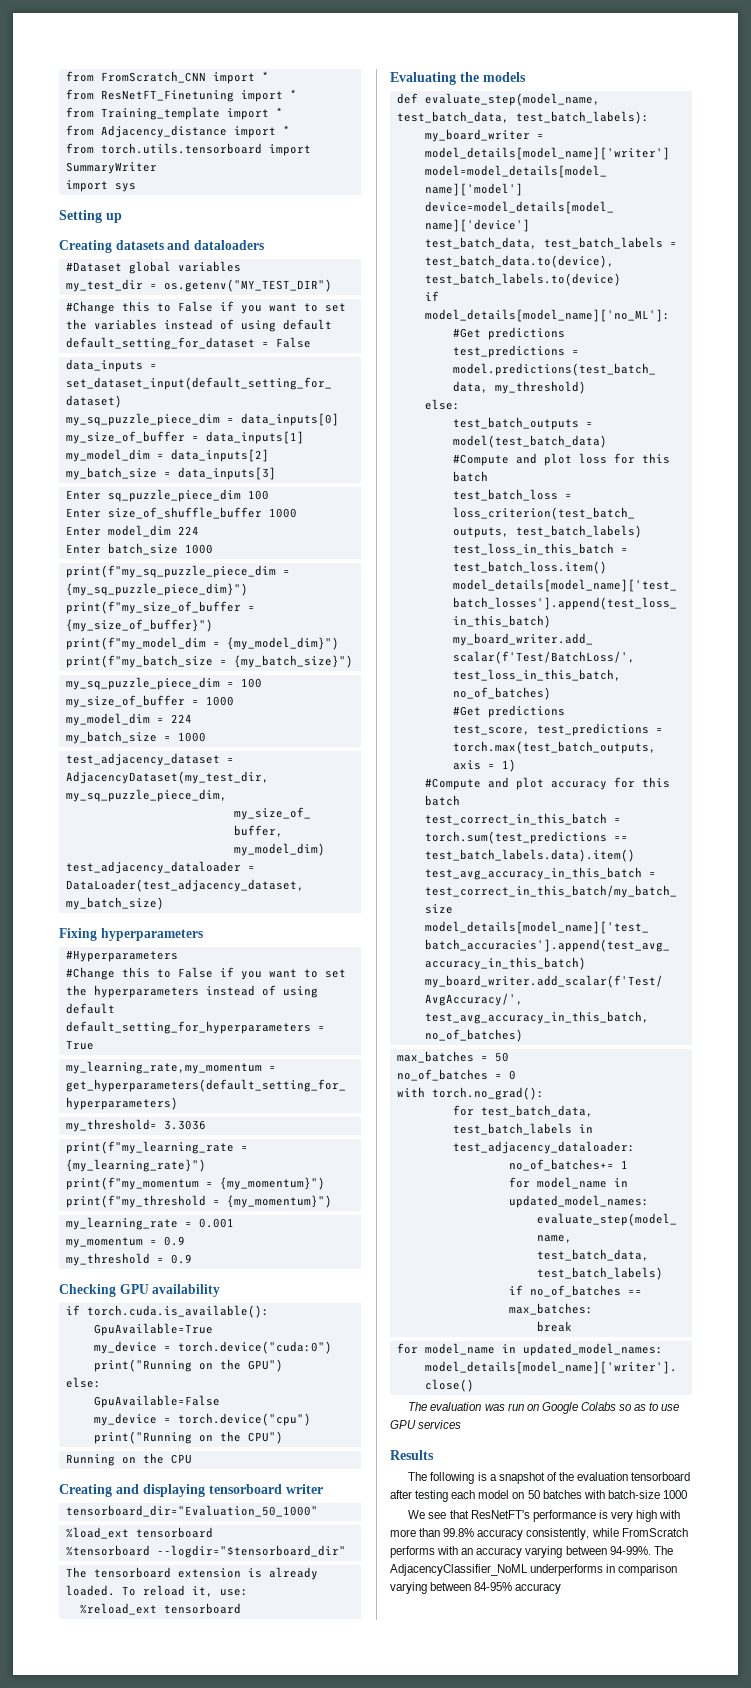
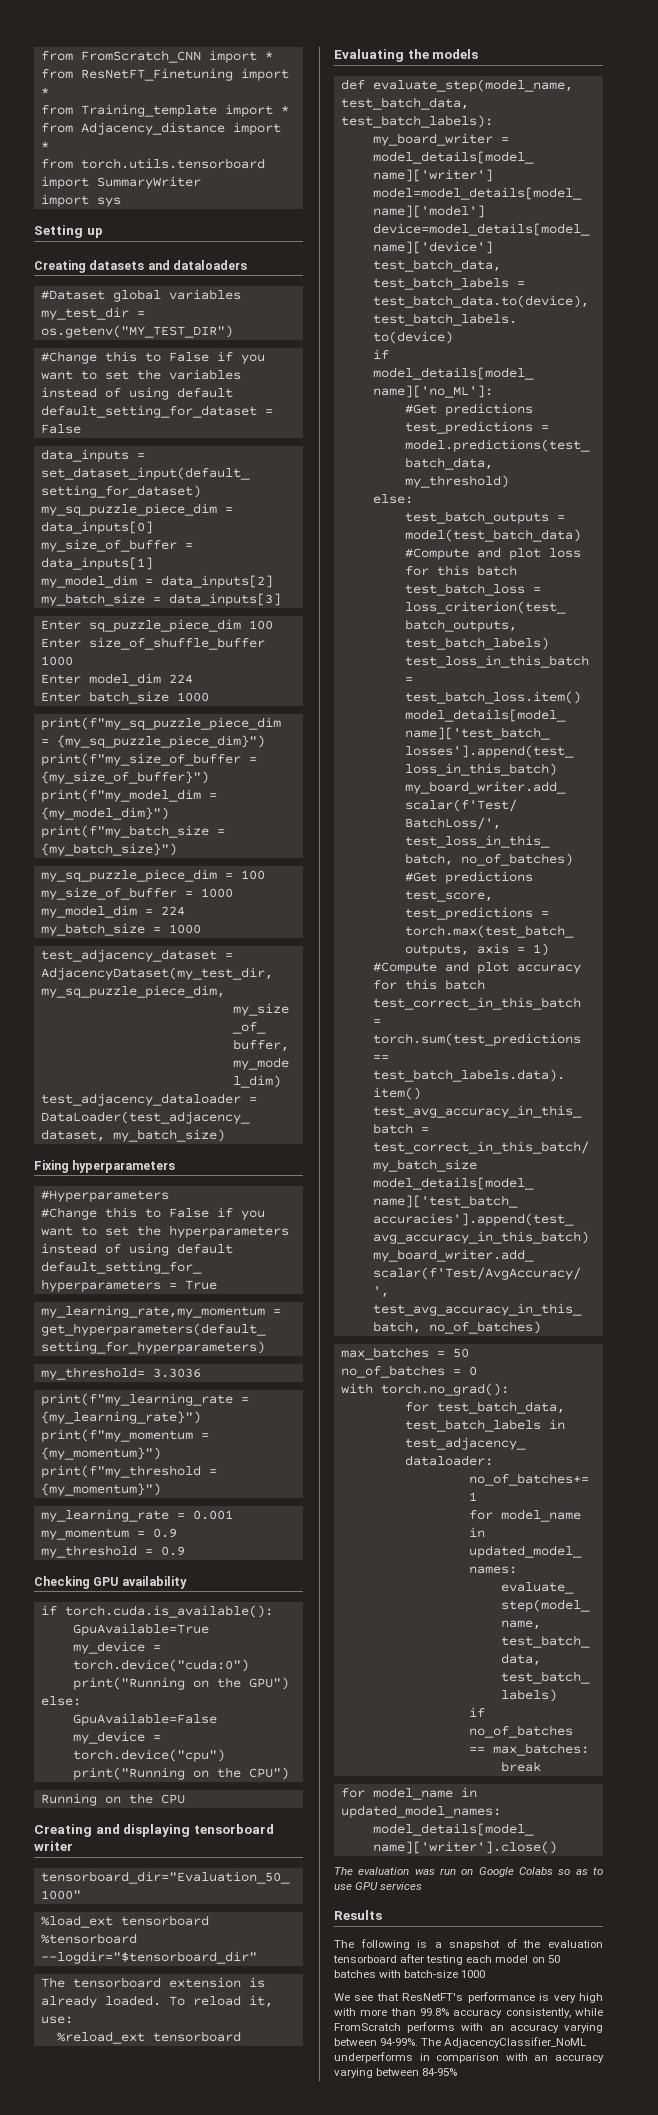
(678, 1570) none -> [505,2053,604,2063] with an accuracy
[515,1583,562,1594] accuracy -> (458, 2072) none

